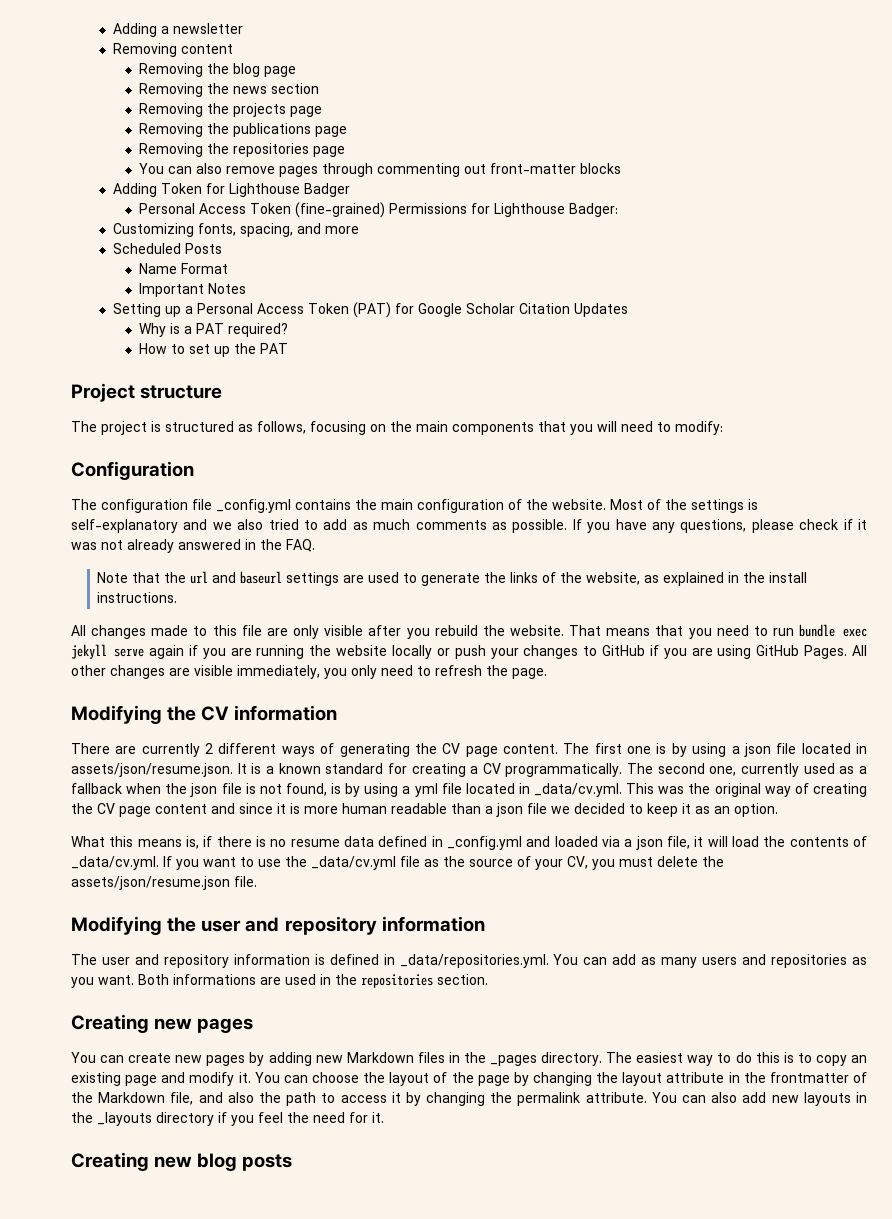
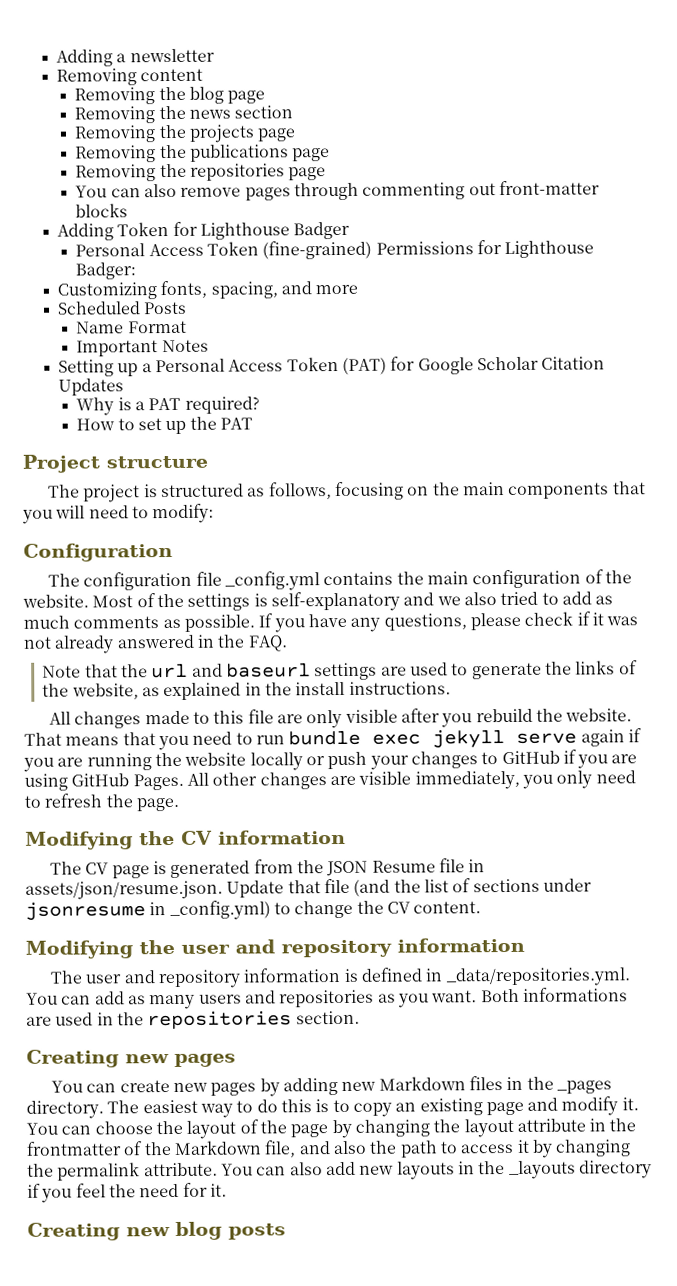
[71,743,498,757] There are currently 2 different ways of generating the CV page -> [50,858,486,879] [25,878,592,900] [25,900,411,921] The CV page is generated from the JSON Resume file in assets/json/resume.json. Update that file (and the list of sections under jsonresume in _config.yml) to change the CV
[563,743,868,757] [71,763,867,777] [71,783,868,797] [71,803,778,817] [71,836,868,850] [71,856,724,870] [71,876,257,890] The first one is by using a json file located in assets/json/resume.json. It is a known standard for creating a CV programmatically. The second one, currently used as a fallback when the json file is not found, is by using a yml file located in _data/cv.yml. This was the original way of creating the CV page content and since it is more human readable than a json file we decided to keep it as an option. // What this means is, if there is no resume data defined in _config.yml and loaded via a json file, it will load the contents of _data/cv.yml. If you want to use the _data/cv.yml file as the source of your CV, you must delete the assets/json/resume.json file. -> (482, 907) none

